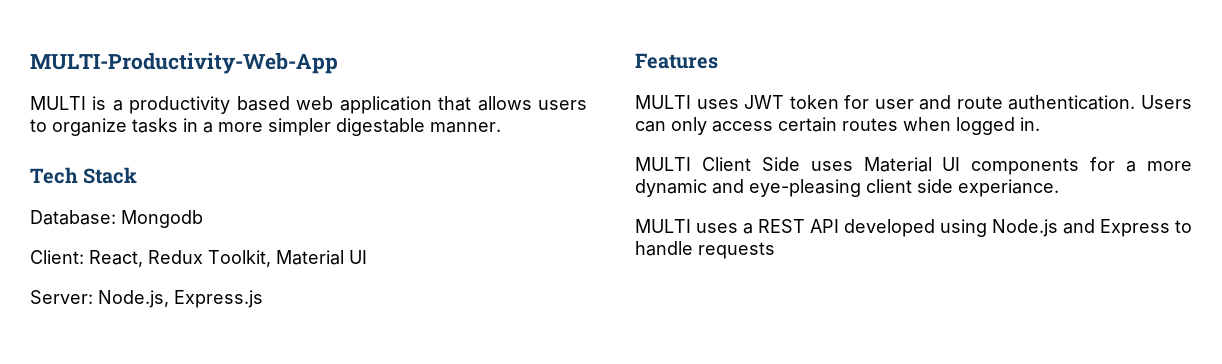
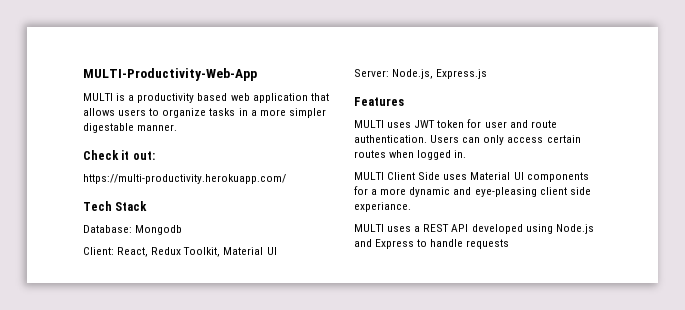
(501, 127) none -> [83,150,155,160] [83,174,286,184] // Check it out: // https://multi-productivity.herokuapp.com/

